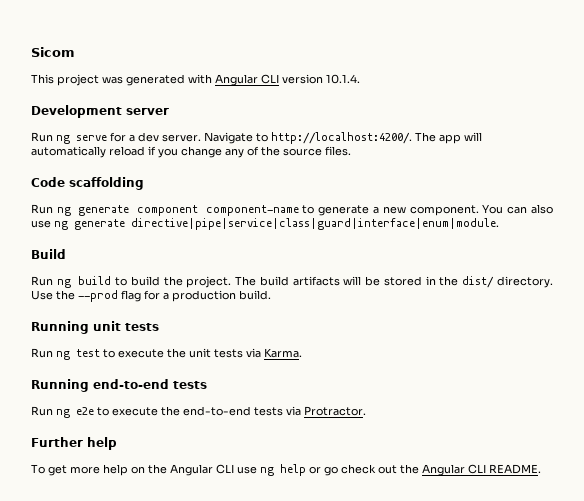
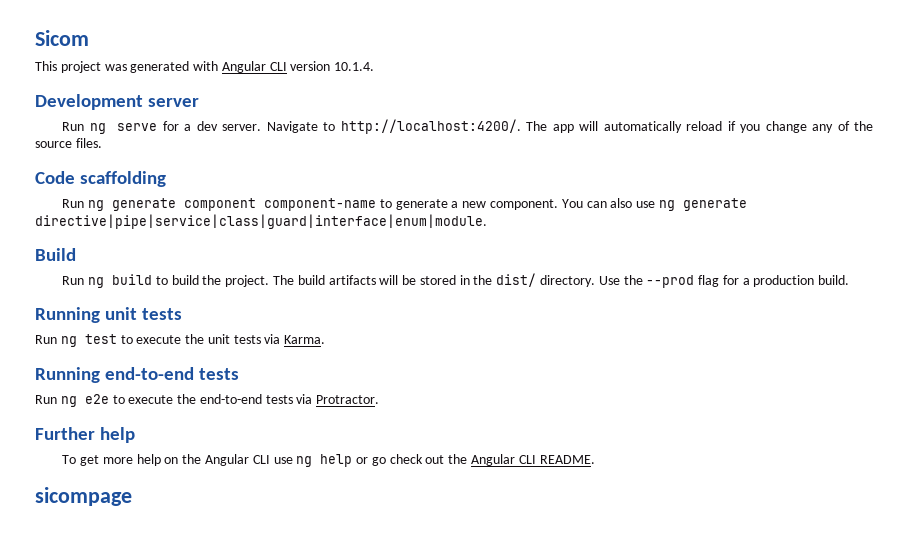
(541, 469) none -> [35,487,132,506] // sicompage

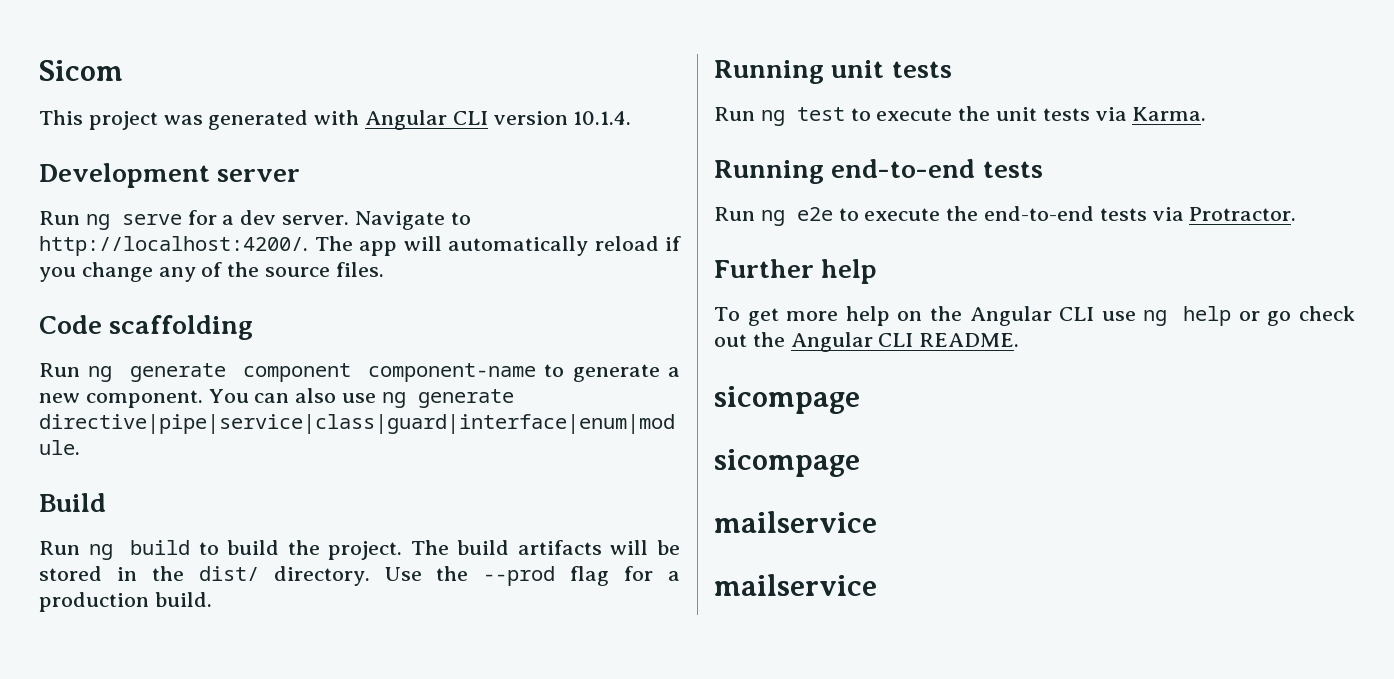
(132, 496) none -> [714,449,860,477] [714,511,877,533] [714,574,877,596] // sicompage // mailservice // mailservice

